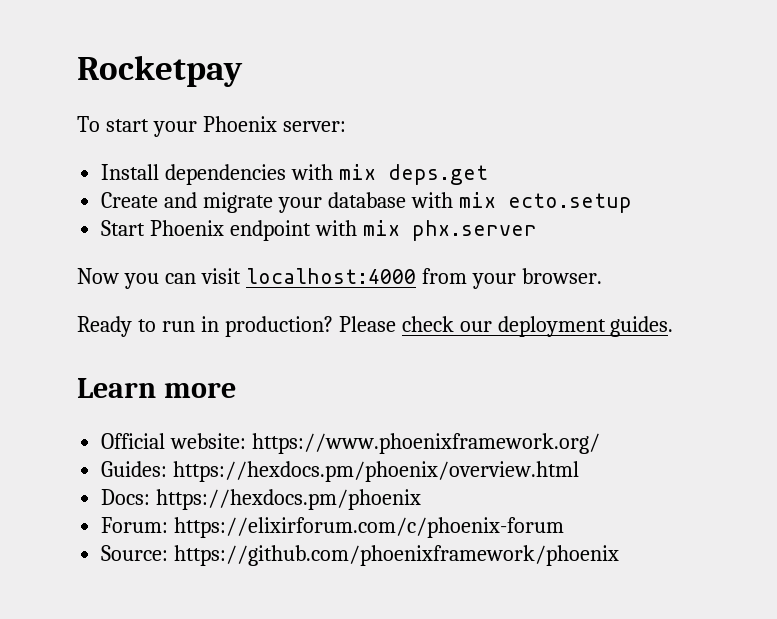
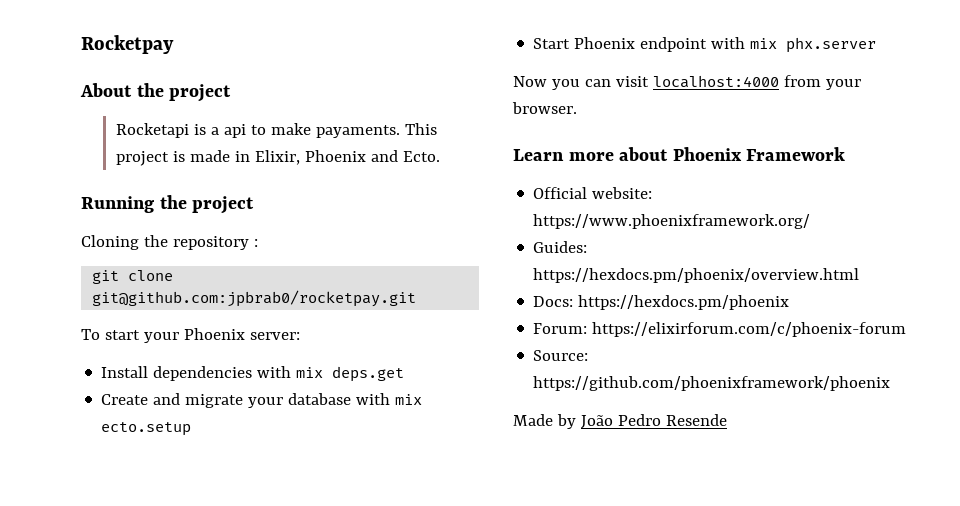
(243, 71) none -> [80,83,232,102] [116,123,438,138] [116,150,441,166] [81,195,255,214] [81,235,258,250] [92,270,174,284] [92,290,417,307] // About the project // Rocketapi is a api to make payaments. This project is made in Elixir, Phoenix and Ecto. // Running the project // Cloning the repository : // git clone git@github.com:jpbrab0/rocketpay.git
[77,316,674,337] // Ready to run in production? Please check our deployment guides. -> (577, 108) none
(236, 390) none -> [619,147,846,161] about Phoenix Framework
(620, 555) none -> [513,414,727,429] // Made by João Pedro Resende

